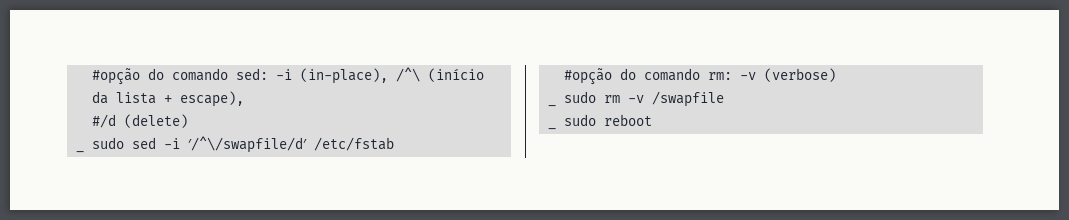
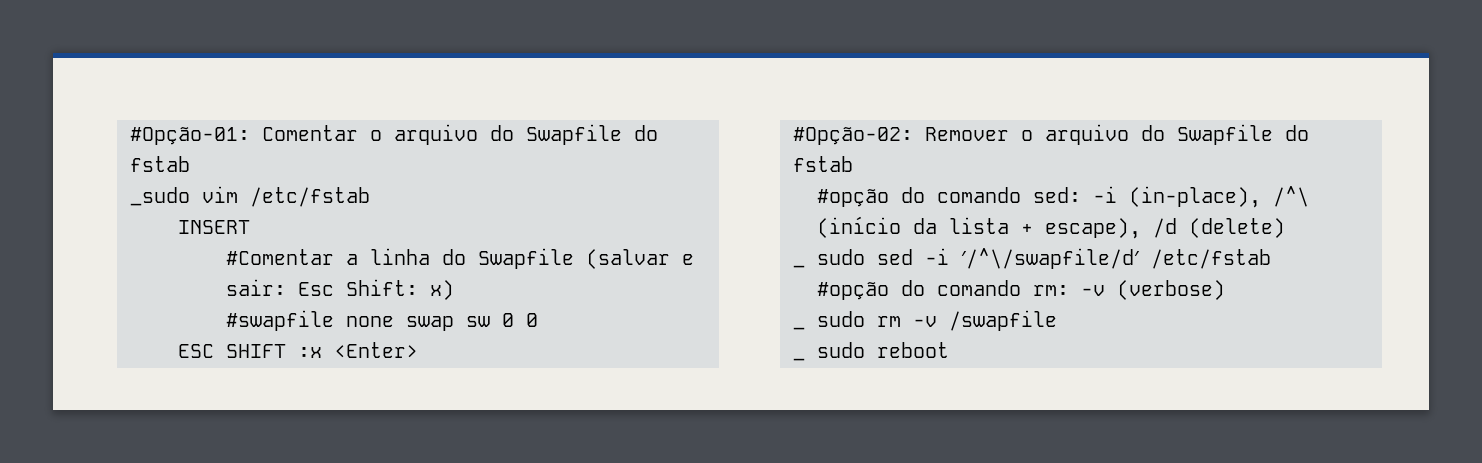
(91, 76) none -> [129,124,658,145] [129,156,190,172] [129,186,370,207] [177,220,250,234] [225,248,694,269] [225,279,454,300] [225,310,538,331] [177,342,418,358] [792,124,1309,145] [792,156,853,172] #Opção-01: Comentar o arquivo do Swapfile do fstab // _sudo vim /etc/fstab // INSERT // #Comentar a linha do Swapfile (salvar e sair: Esc Shift: x) // #swapfile none swap sw 0 0 // ESC SHIFT :x <Enter> // #Opção-02: Remover o arquivo do Swapfile do fstab //
[91,114,116,128] // #/d -> [1152,218,1177,238] /d

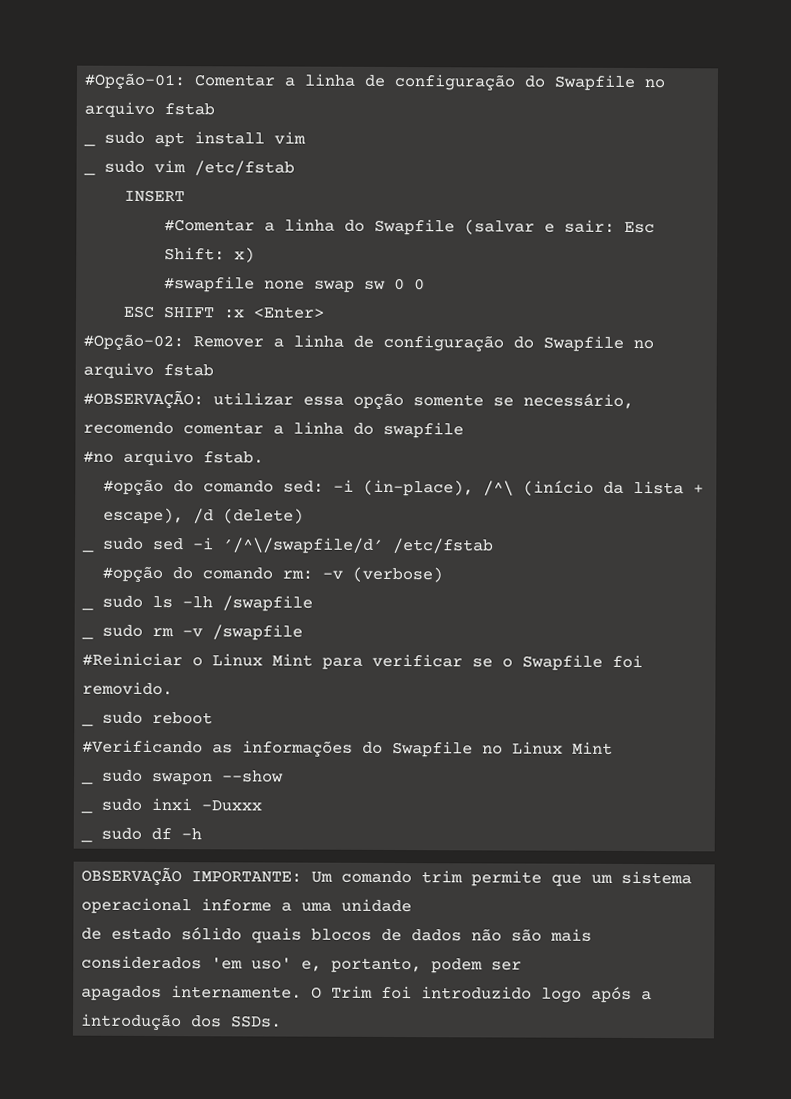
[369,124,658,145] [129,156,190,172] [129,187,190,206] o arquivo do Swapfile do fstab // _sudo -> [284,73,666,92] [84,101,216,118] [83,131,307,148] [83,160,146,176] a linha de configuração do Swapfile no arquivo fstab // _ sudo apt install vim // _ sudo
[1020,124,1309,145] [792,156,853,172] o arquivo do Swapfile do fstab -> [273,334,655,352] [83,362,215,379] [83,389,635,410] [83,421,465,439] [83,449,265,467] a linha de configuração do Swapfile no arquivo fstab // #OBSERVAÇÃO: utilizar essa opção somente se necessário, recomendo comentar a linha do swapfile // #no arquivo fstab.
(1225, 290) none -> [81,595,314,612] // _ sudo ls -lh /swapfile
[792,358,805,361] [816,342,949,358] _ sudo reboot -> [82,652,644,671] [82,681,174,696] [81,711,214,727] [82,739,614,758] [81,769,285,786] [80,797,263,814] [80,827,203,843] [81,866,693,887] [81,897,413,915] [81,927,593,944] [81,955,523,974] [81,985,653,1003] [80,1013,283,1031] #Reiniciar o Linux Mint para verificar se o Swapfile foi removido. // _ sudo reboot // #Verificando as informações do Swapfile no Linux Mint // _ sudo swapon --show // _ sudo inxi -Duxxx // _ sudo df -h // OBSERVAÇÃO IMPORTANTE: Um comando trim permite que um sistema operacional informe a uma unidade // de estado sólido quais blocos de dados não são mais considerados 'em uso' e, portanto, podem ser // apagados internamente. O Trim foi introduzido logo após a introdução dos SSDs.

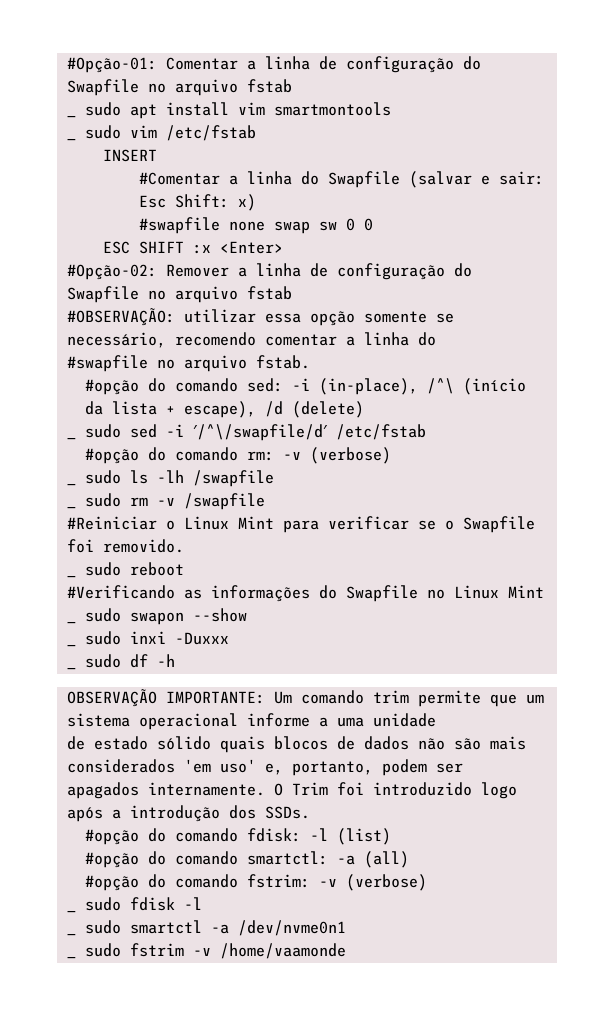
(307, 138) none -> [274,102,392,116] smartmontools
[383,421,465,439] [83,450,115,463] swapfile // #no -> [67,355,176,372] // #swapfile no
(283, 1021) none -> [85,828,392,845] [85,851,410,868] [85,874,428,891] [67,897,203,913] [67,920,347,936] [67,943,347,959] // #opção do comando fdisk: -l (list) // #opção do comando smartctl: -a (all) // #opção do comando fstrim: -v (verbose) // _ sudo fdisk -l // _ sudo smartctl -a /dev/nvme0n1 // _ sudo fstrim -v /home/vaamonde

